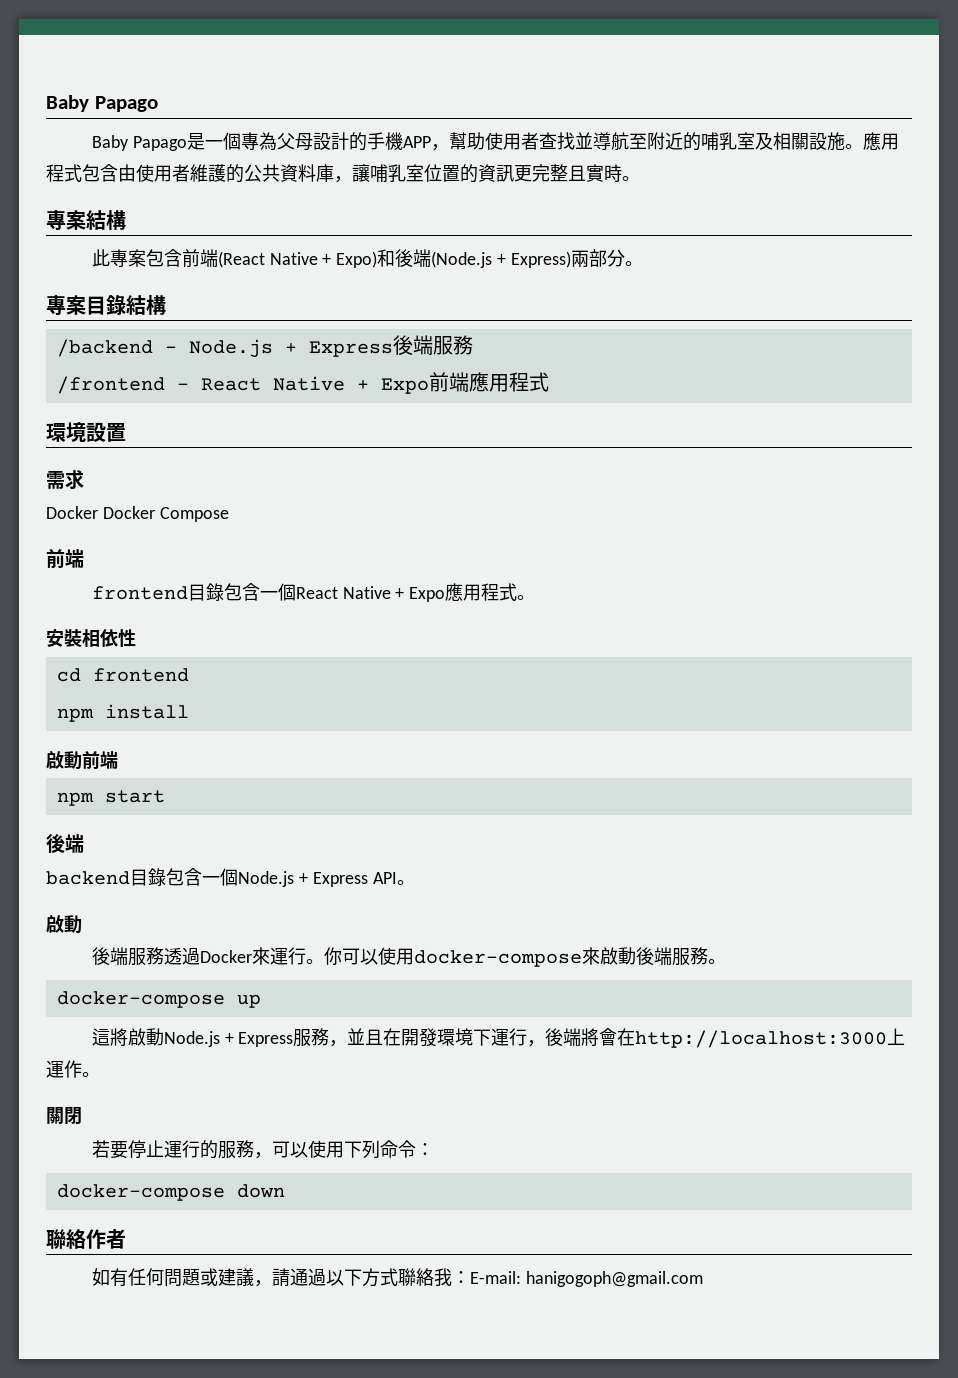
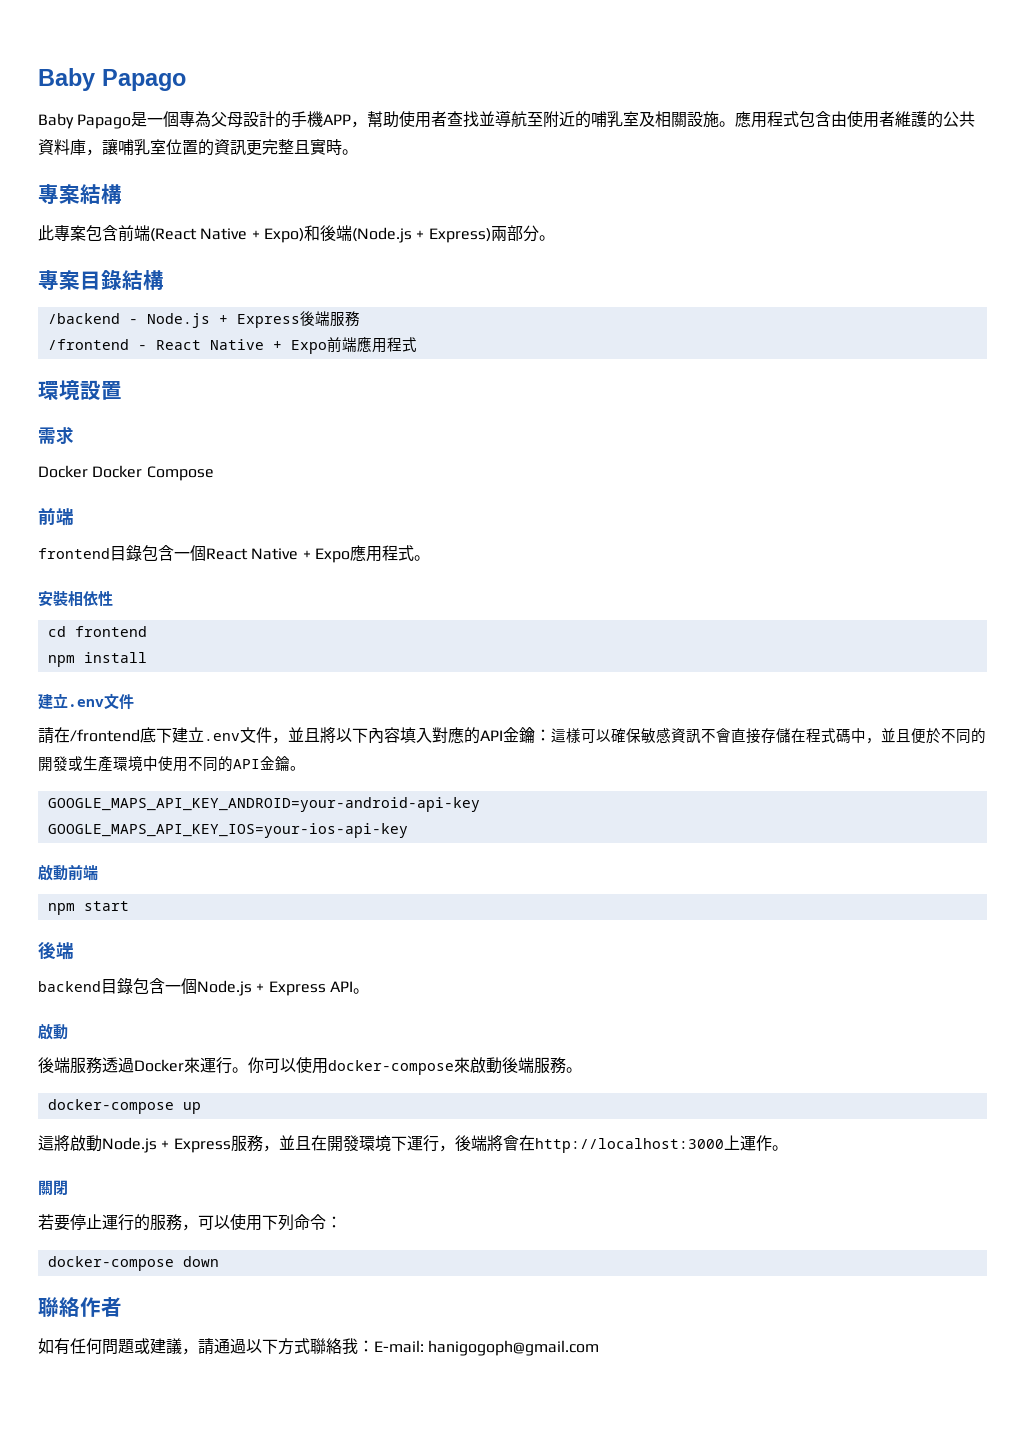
(189, 711) none -> [38,693,134,710] [38,727,986,744] [38,756,305,772] [47,797,480,812] [47,823,408,838] // 建立.env文件 // 請在/frontend底下建立.env文件，並且將以下內容填入對應的API金鑰：這樣可以確保敏感資訊不會直接存儲在程式碼中，並且便於不同的開發或生產環境中使用不同的API金鑰。 // GOOGLE_MAPS_API_KEY_ANDROID=your-android-api-key // GOOGLE_MAPS_API_KEY_IOS=your-ios-api-key

